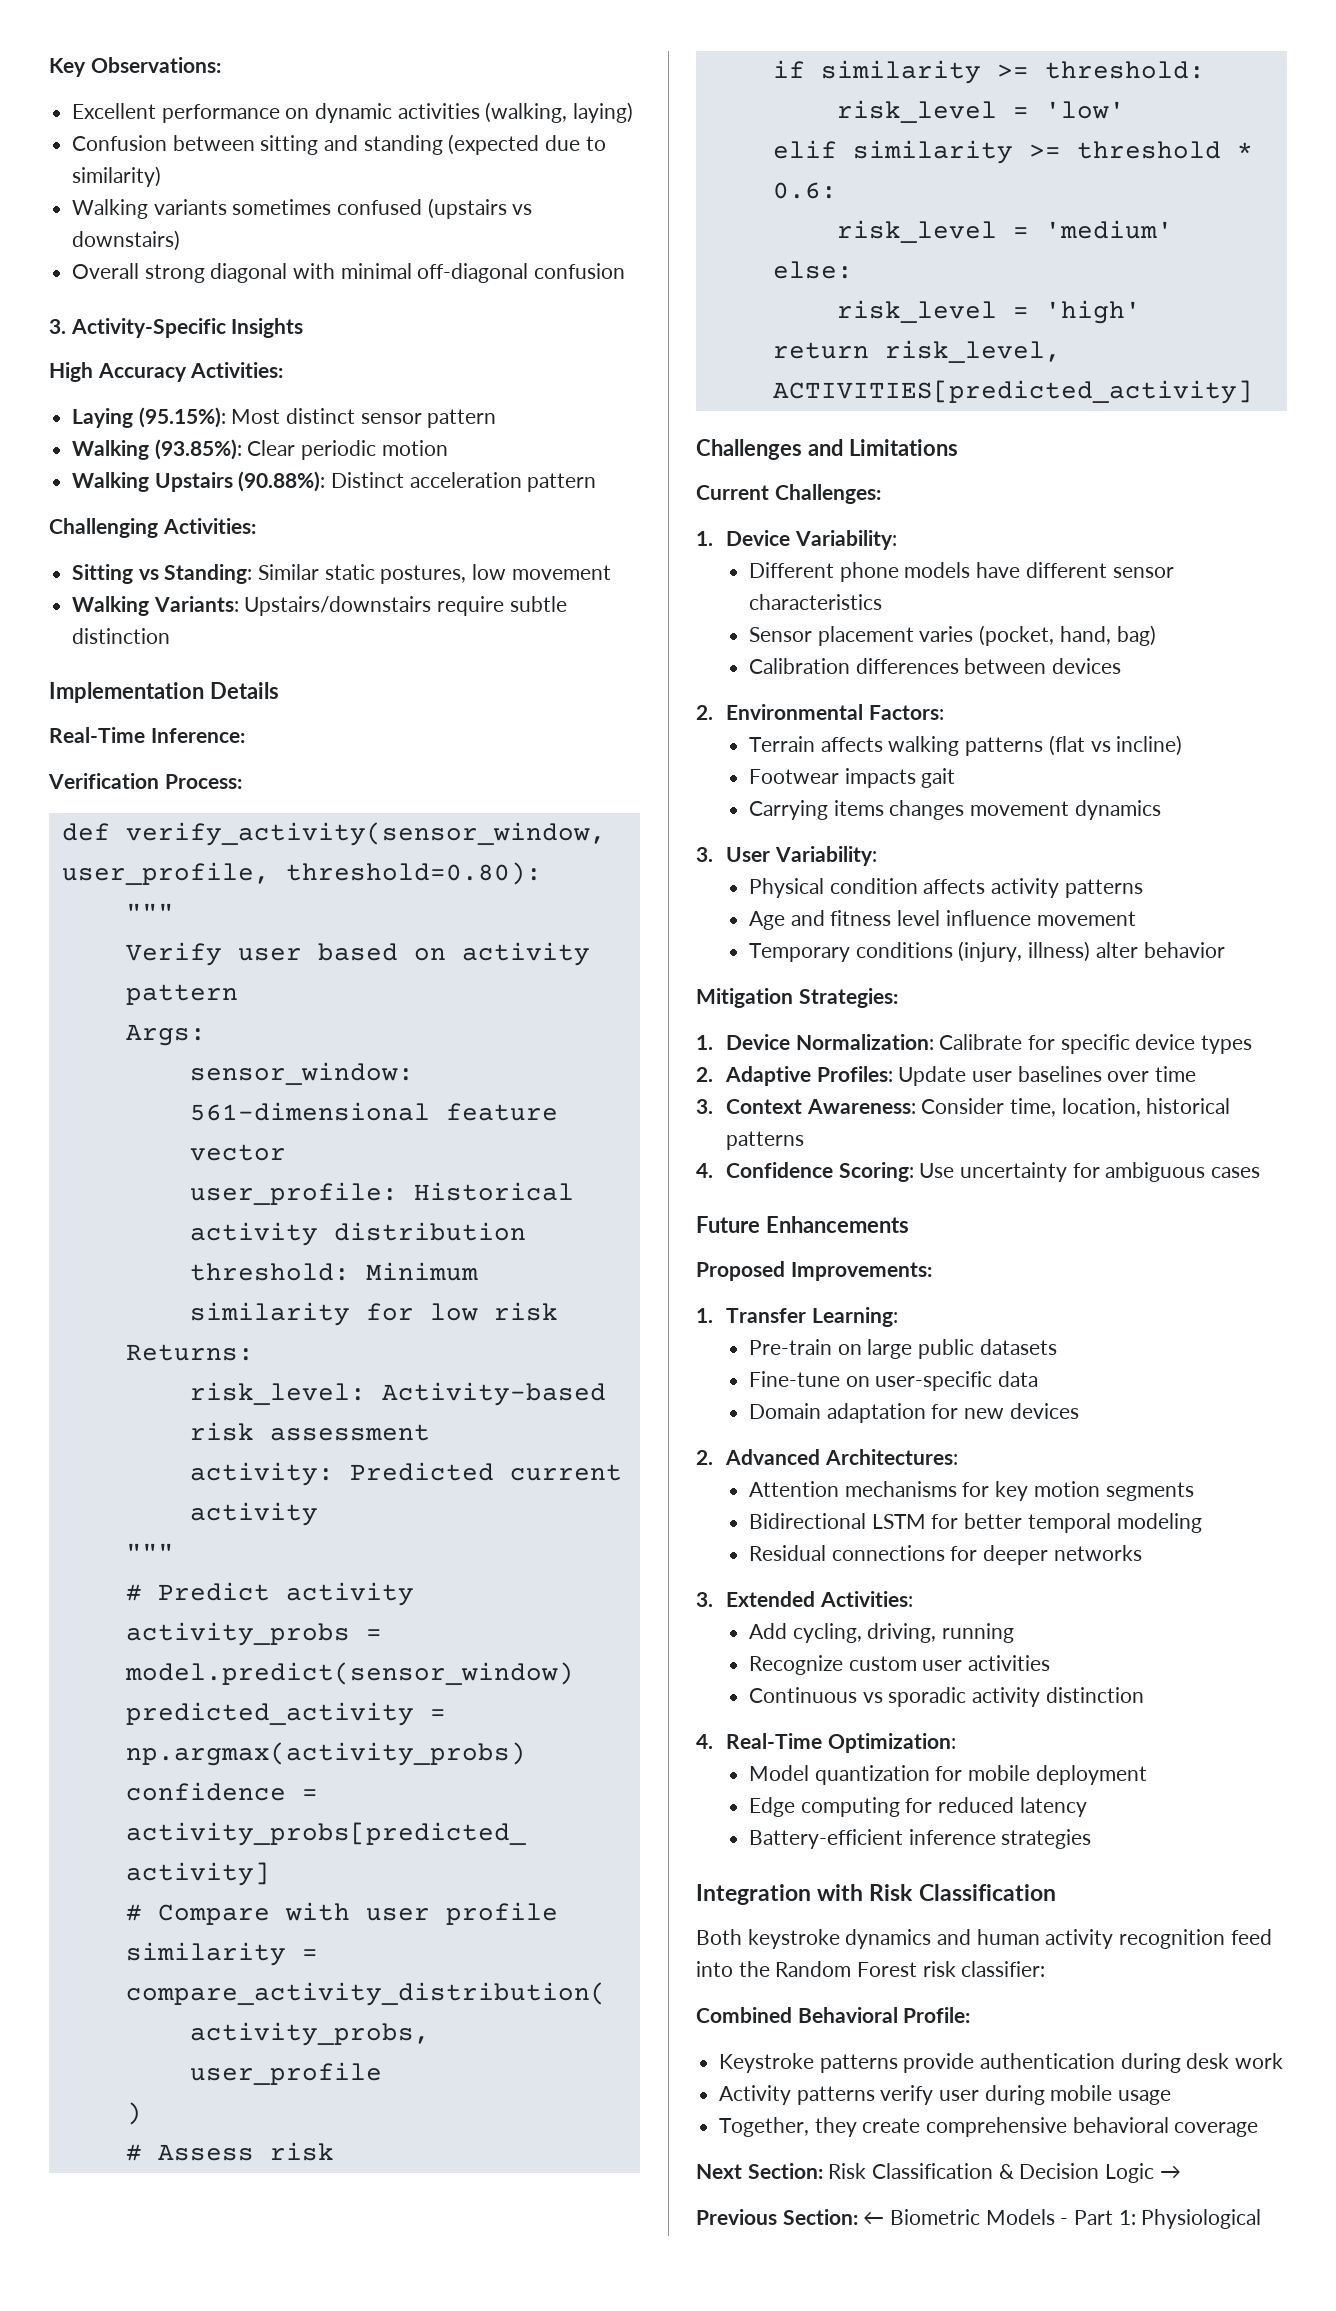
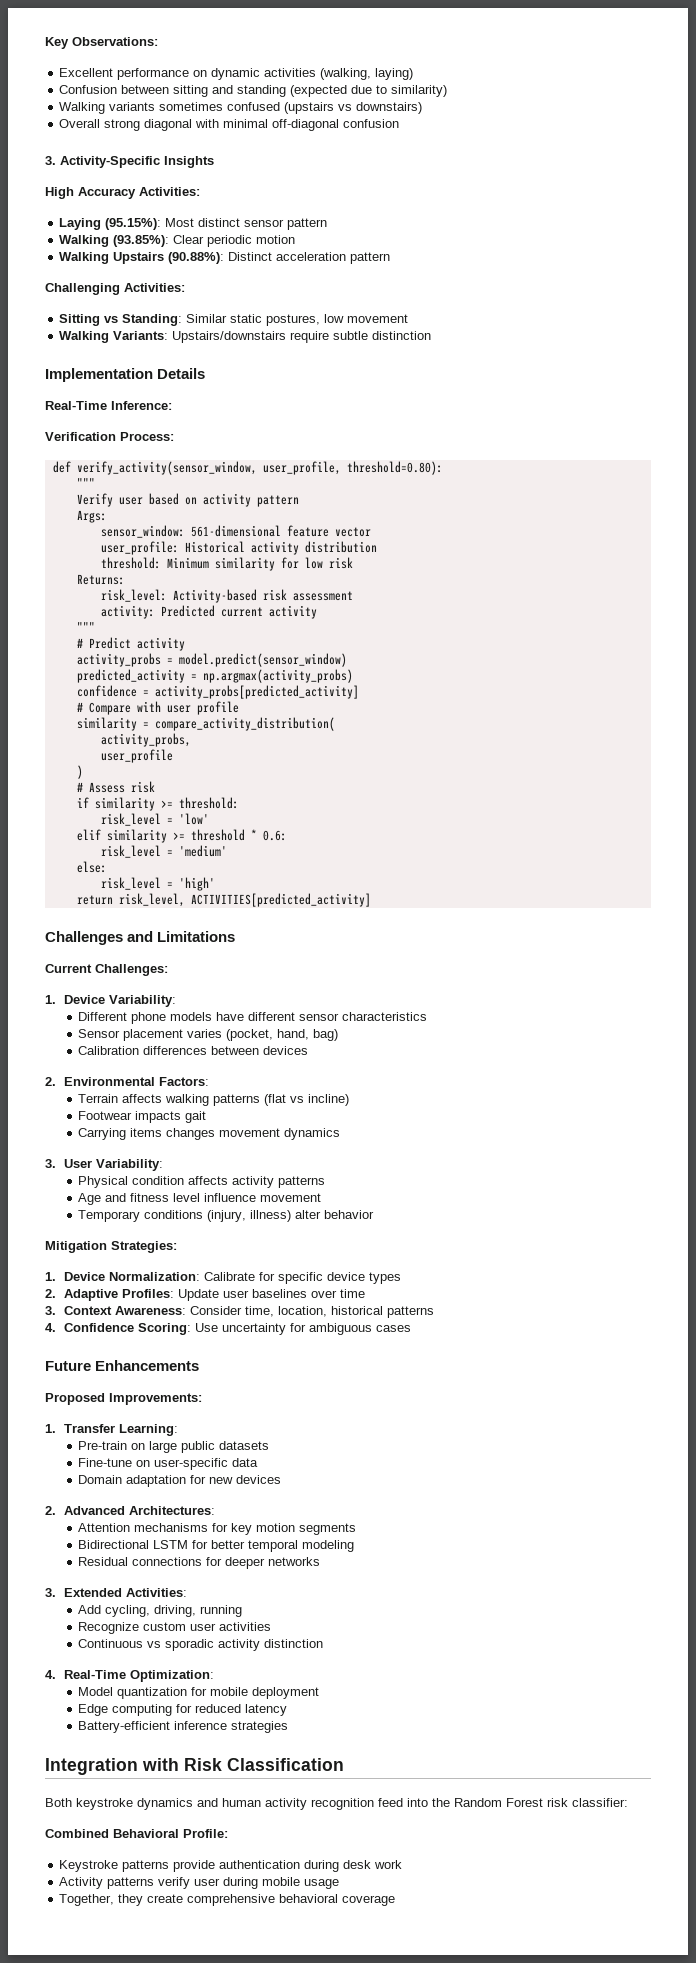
[696,2163,1181,2183] [696,2209,1262,2229] // Next Section: Risk Classification & Decision Logic → // Previous Section: ← Biometric Models - Part 1: Physiological -> (396, 1900) none

